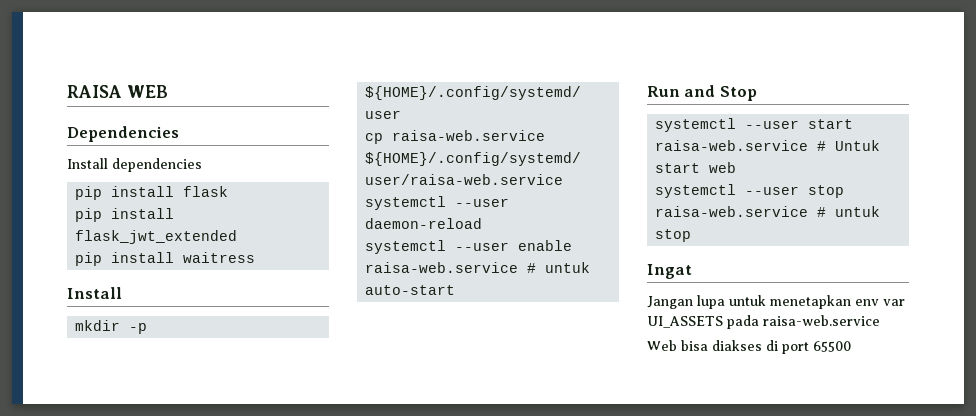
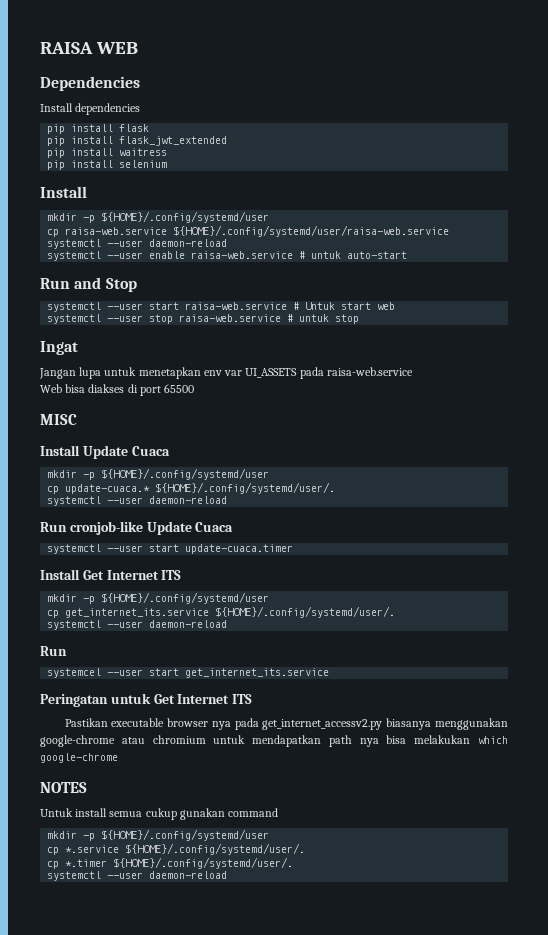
(256, 257) none -> [47,160,168,170] // pip install selenium
(851, 346) none -> [40,414,77,425] [40,445,170,459] [47,468,270,480] [47,482,336,494] [47,496,228,506] [40,521,234,535] [47,544,294,554] [40,569,182,580] [47,592,270,604] [47,606,396,618] [47,620,228,630] [40,646,67,656] [47,668,330,678] [40,693,253,707] [64,718,508,730] [40,735,508,747] [40,753,118,763] [40,782,87,793] [40,808,279,820] [47,829,270,841] [47,843,306,855] [47,857,294,869] [47,871,228,881] // MISC // Install Update Cuaca // mkdir -p ${HOME}/.config/systemd/user // cp update-cuaca.* ${HOME}/.config/systemd/user/. // systemctl --user daemon-reload // Run cronjob-like Update Cuaca // systemctl --user start update-cuaca.timer // Install Get Internet ITS // mkdir -p ${HOME}/.config/systemd/user // cp get_internet_its.service ${HOME}/.config/systemd/user/. // systemctl --user daemon-reload // Run // systemcel --user start get_internet_its.service // Peringatan untuk Get Internet ITS // Pastikan executable browser nya pada get_internet_accessv2.py biasanya menggunakan google-chrome atau chromium untuk mendapatkan path nya bisa melakukan which google-chrome // NOTES // Untuk install semua cukup gunakan command // mkdir -p ${HOME}/.config/systemd/user // cp *.service ${HOME}/.config/systemd/user/. // cp *.timer ${HOME}/.config/systemd/user/. // systemctl --user daemon-reload

